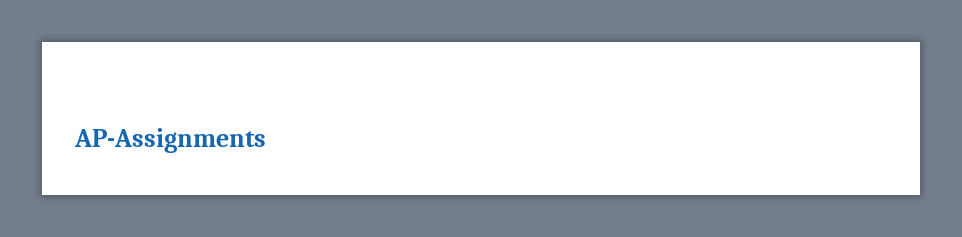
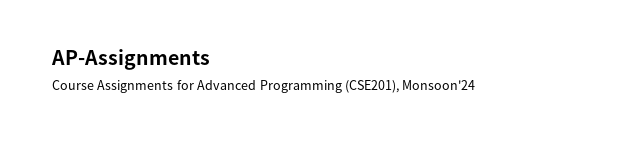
(266, 140) none -> [52,80,476,93] // Course Assignments for Advanced Programming (CSE201), Monsoon'24

